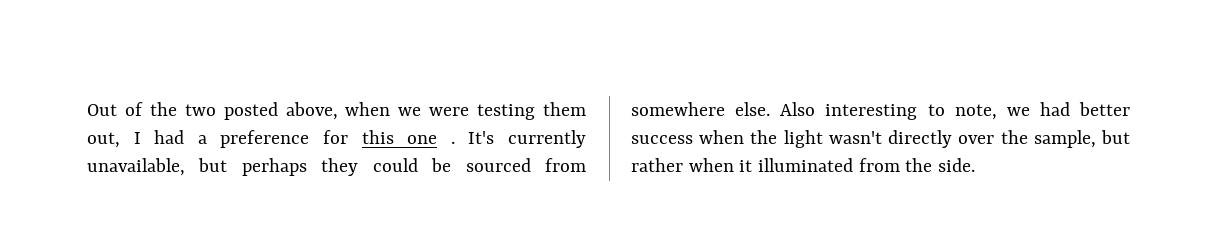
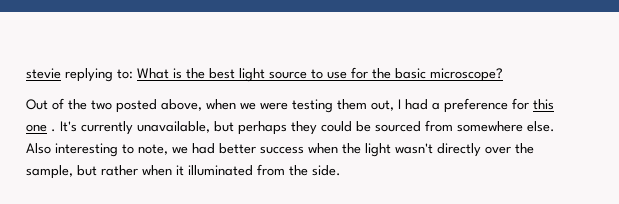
(87, 110) none -> [26,67,503,82] stevie replying to: What is the best light source to use for the basic microscope? //

